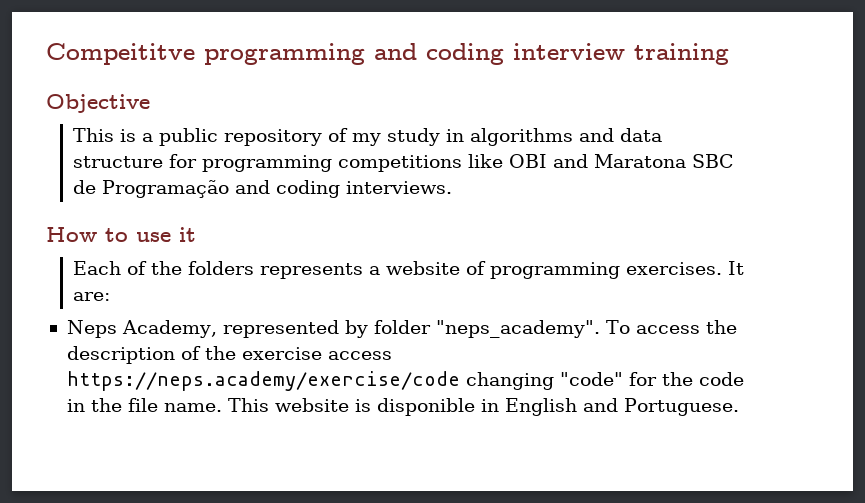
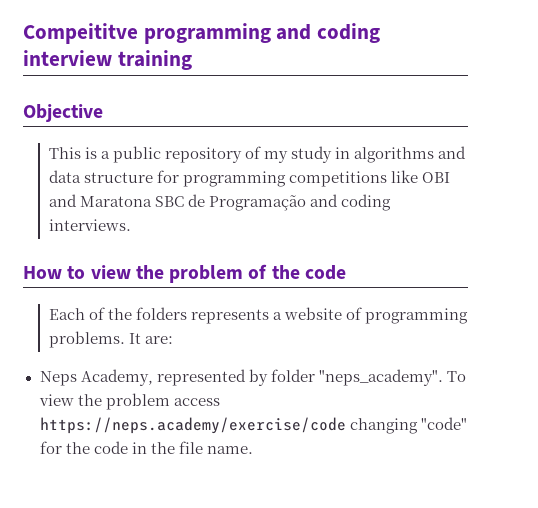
[136,227,196,242] use it -> [90,264,346,283] view the problem of the code
[626,262,723,275] exercises. -> [48,331,125,348] problems.
[635,320,737,334] [66,346,322,364] access the description of the exercise -> [38,393,170,410] view the problem
[227,398,739,416] This website is disponible in English and Portuguese. -> (253, 450) none

